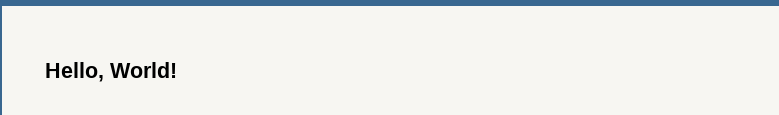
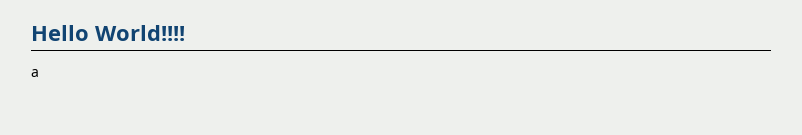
[45,62,177,82] Hello, World! -> [31,25,185,41] [31,69,39,77] Hello World!!!! // a

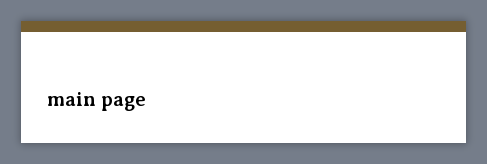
[31,25,185,41] [31,69,39,77] Hello World!!!! // a -> [47,92,147,111] main page

